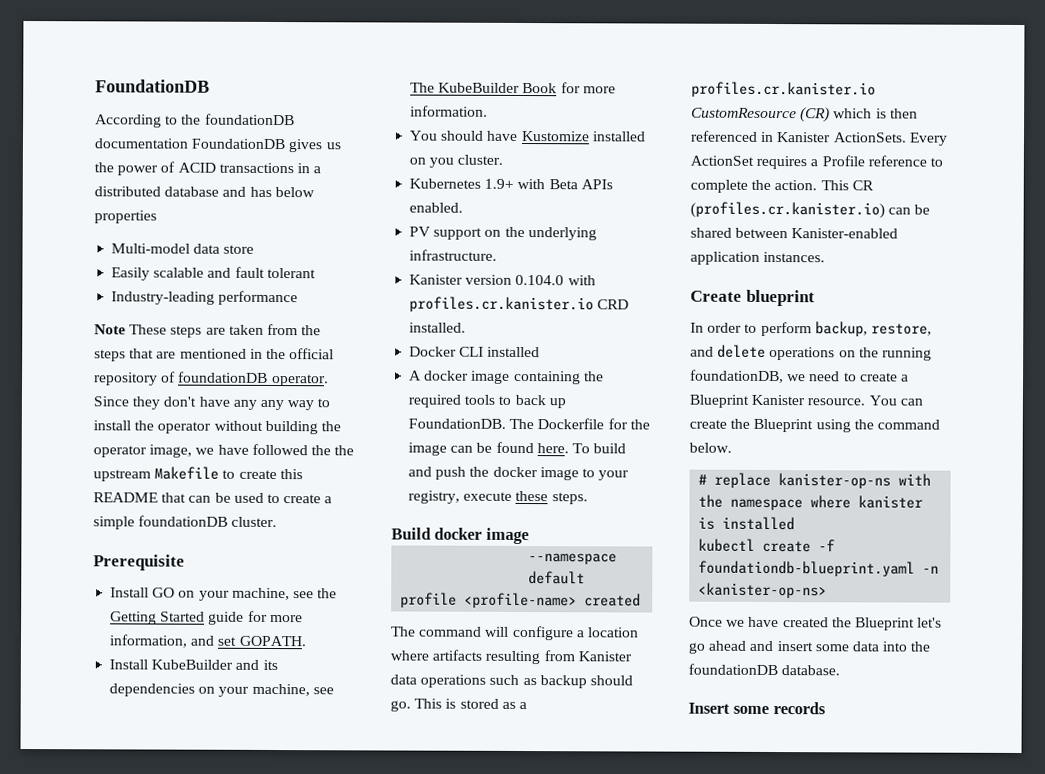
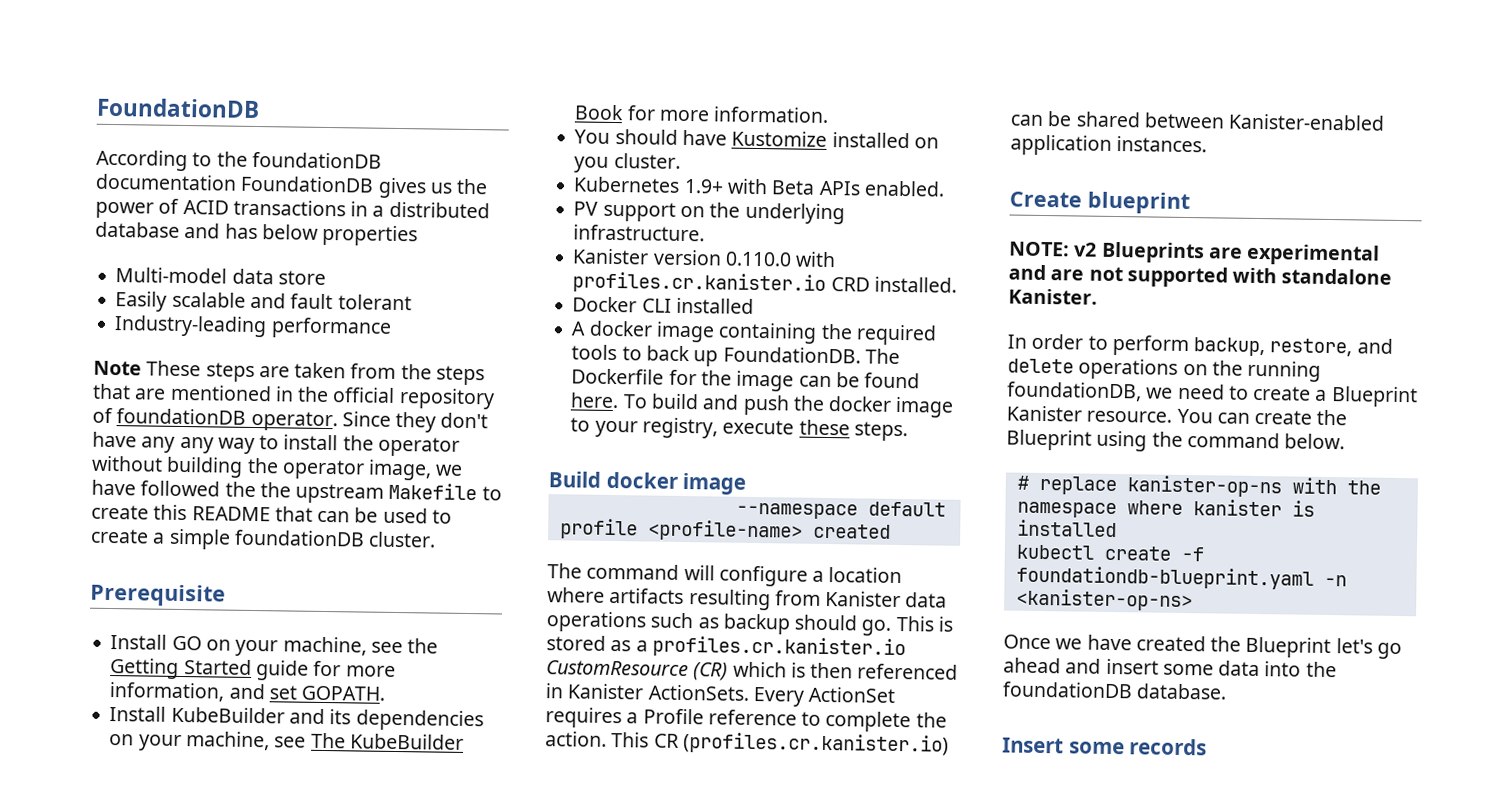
[515,274,565,286] 0.104.0 -> [724,251,792,267] 0.110.0
(815, 298) none -> [1009,241,1381,266] [1008,264,1393,288] [1008,288,1098,305] // NOTE: v2 Blueprints are experimental and are not supported with standalone Kanister.

